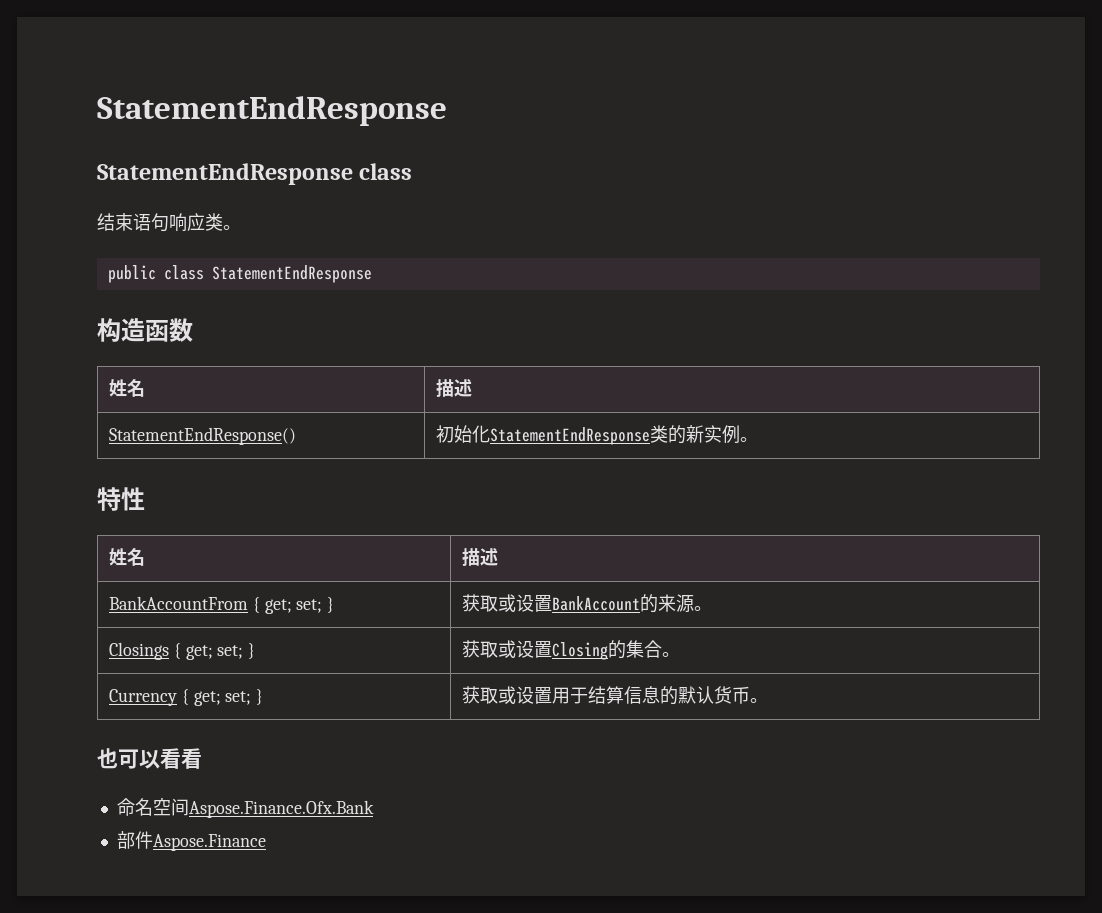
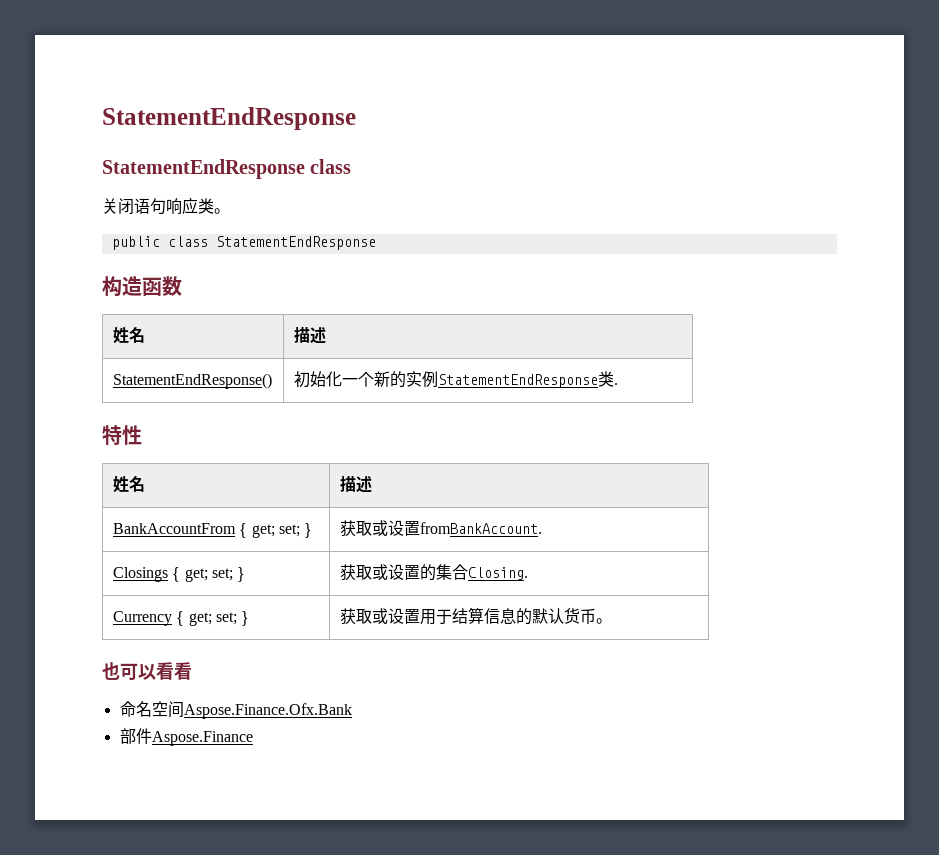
[97,213,133,231] 结束 -> [102,198,134,215] 关闭
[489,425,758,445] StatementEndResponse类的新实例。 -> [341,371,618,388] 一个新的实例StatementEndResponse类.
[551,594,712,613] BankAccount的来源。 -> [419,522,542,534] fromBankAccount.
[551,640,680,660] Closing的集合。 -> [419,564,528,581] 的集合Closing.

